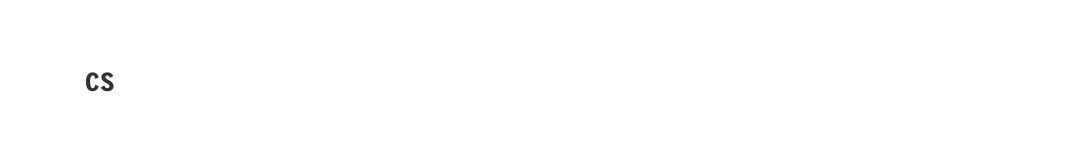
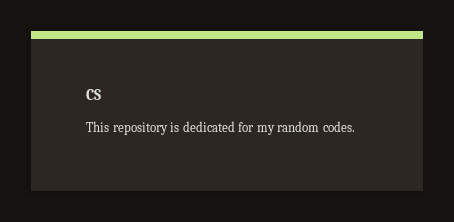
(115, 82) none -> [86,121,355,135] // This repository is dedicated for my random codes.

